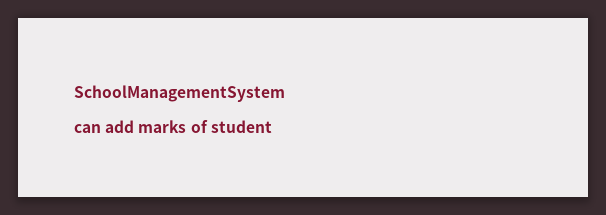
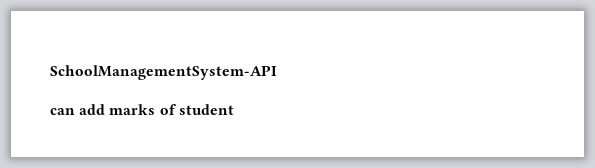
[74,85,285,102] SchoolManagementSystem -> [50,65,277,80] SchoolManagementSystem-API

